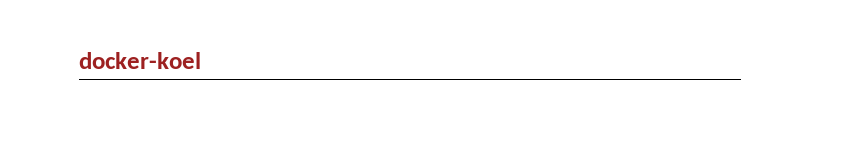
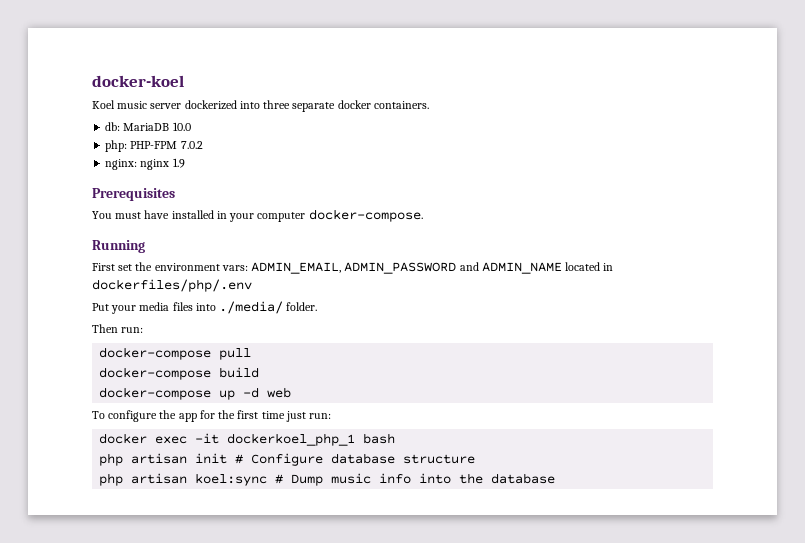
(201, 60) none -> [92,100,429,112] [105,122,191,131] [105,140,203,152] [105,158,185,170] [92,188,175,201] [92,209,423,222] [92,240,145,253] [92,262,614,274] [92,279,252,292] [92,301,318,314] [92,324,144,333] [99,347,252,360] [99,367,260,380] [99,387,292,400] [92,410,332,422] [99,433,396,446] [99,453,476,466] [99,473,556,486] // Koel music server dockerized into three separate docker containers. // db: MariaDB 10.0 // php: PHP-FPM 7.0.2 // nginx: nginx 1.9 // Prerequisites // You must have installed in your computer docker-compose. // Running // First set the environment vars: ADMIN_EMAIL, ADMIN_PASSWORD and ADMIN_NAME located in dockerfiles/php/.env // Put your media files into ./media/ folder. // Then run: // docker-compose pull // docker-compose build // docker-compose up -d web // To configure the app for the first time just run: // docker exec -it dockerkoel_php_1 bash // php artisan init # Configure database structure // php artisan koel:sync # Dump music info into the database

